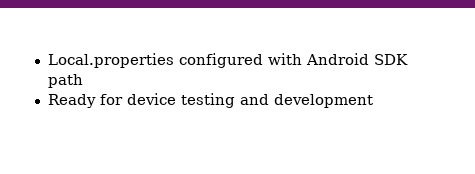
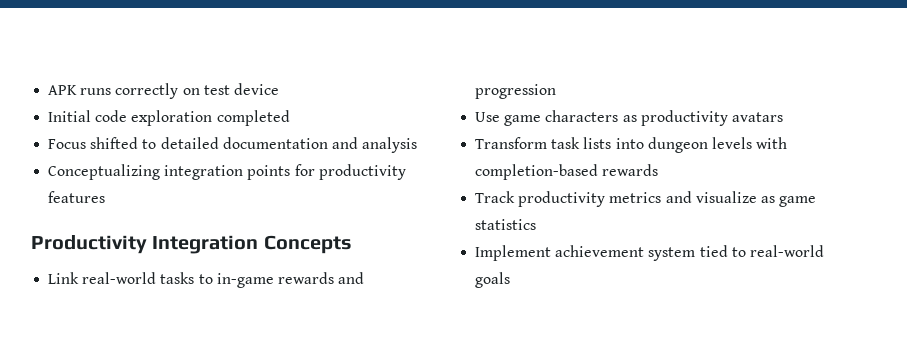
[47,53,408,68] [47,74,83,88] [47,93,373,108] Local.properties configured with Android SDK path // Ready for device testing and development -> [48,83,279,99] [48,110,290,126] [48,137,418,153] [48,164,406,180] [48,191,106,203] [31,235,352,254] [48,272,365,288] [475,84,557,99] [475,110,783,126] [475,137,788,153] [475,164,659,180] [475,191,817,207] [475,219,537,230] [475,245,824,261] [475,272,511,288] APK runs correctly on test device // Initial code exploration completed // Focus shifted to detailed documentation and analysis // Conceptualizing integration points for productivity features // Productivity Integration Concepts // Link real-world tasks to in-game rewards and progression // Use game characters as productivity avatars // Transform task lists into dungeon levels with completion-based rewards // Track productivity metrics and visualize as game statistics // Implement achievement system tied to real-world goals

